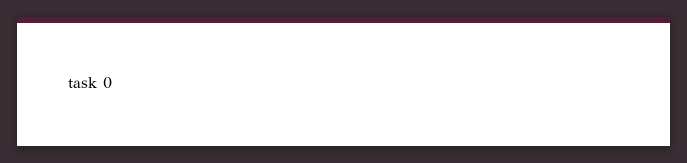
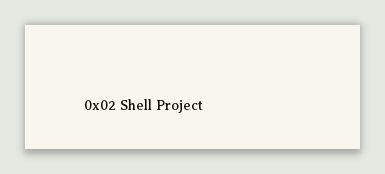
[68,77,112,89] task 0 -> [84,99,203,113] 0x02 Shell Project

